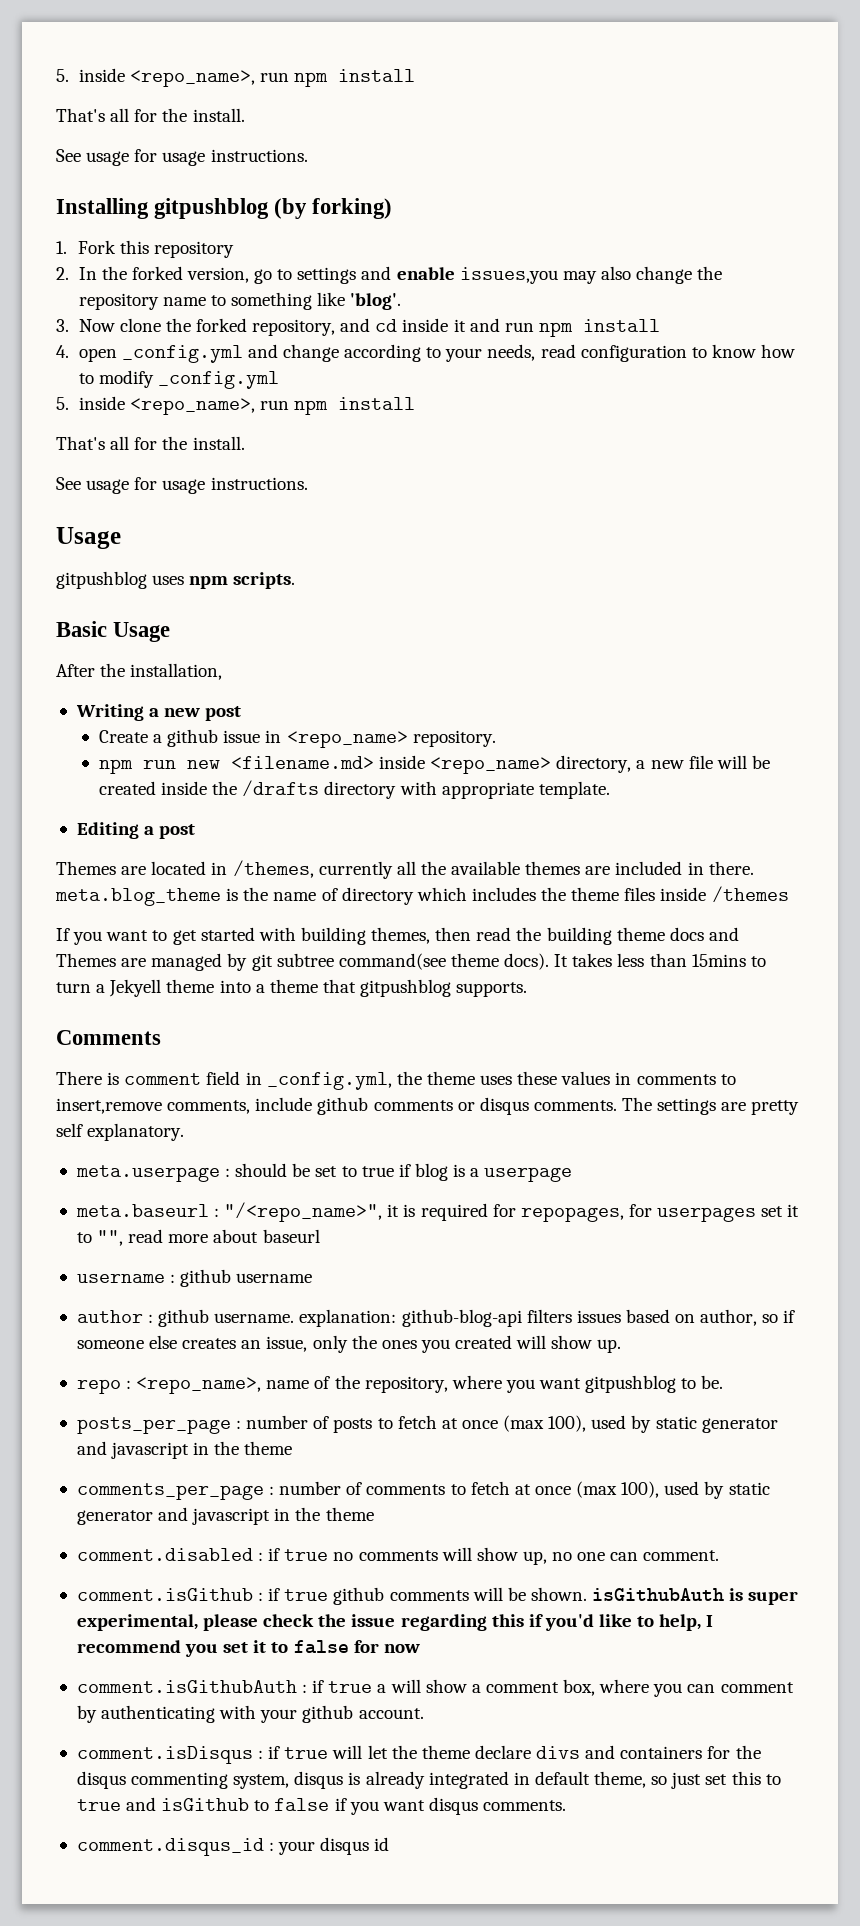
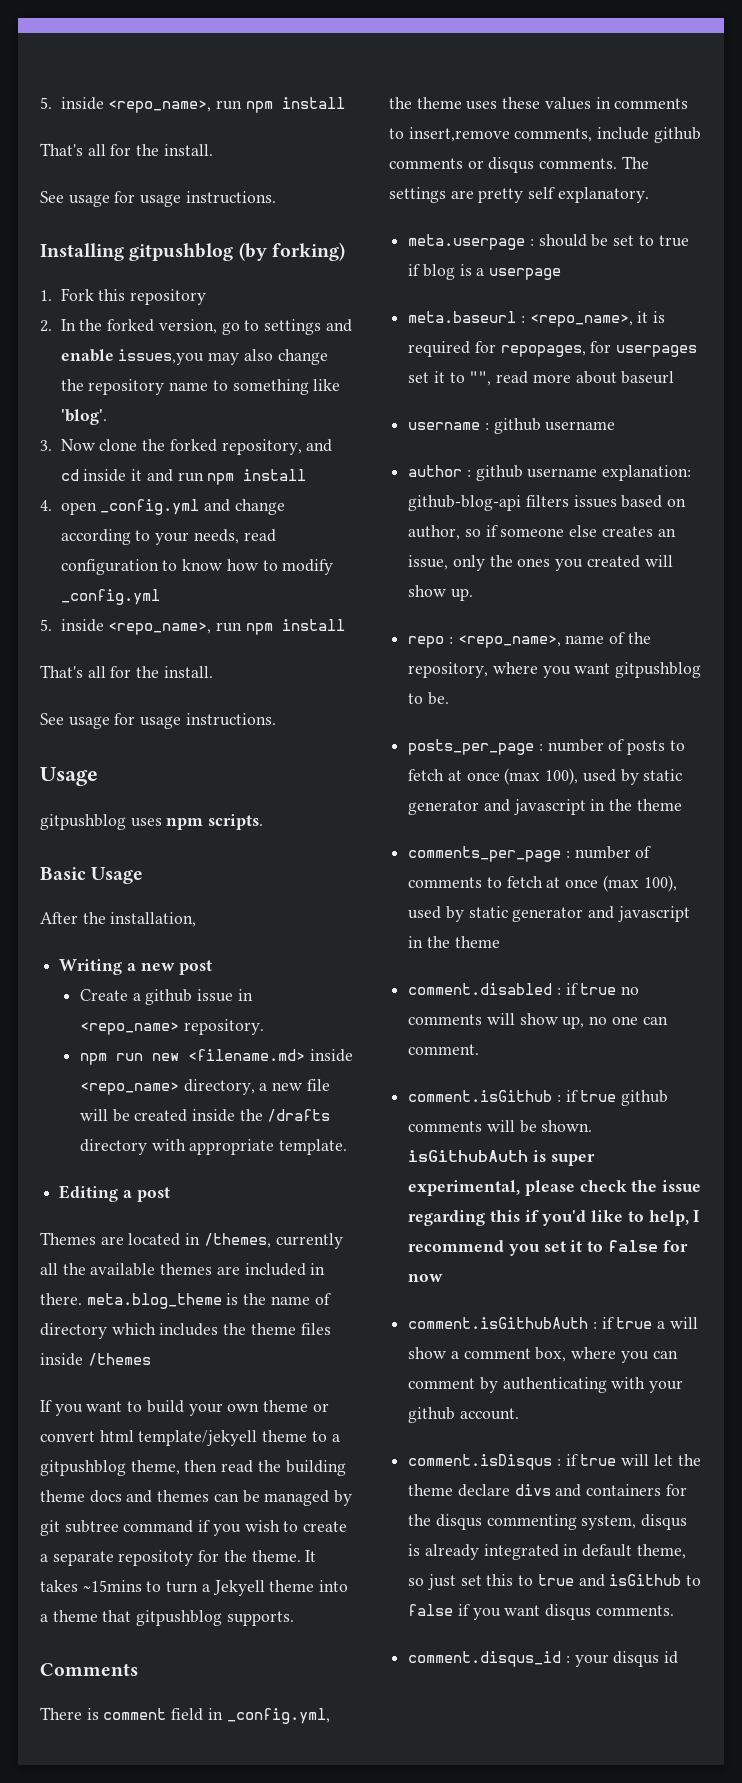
[172,927,431,945] get started with building themes, -> [146,1400,329,1416] [40,1430,340,1446] [40,1460,180,1476] build your own theme or convert html template/jekyell theme to a gitpushblog theme,
[56,953,147,967] Themes are -> [157,1490,260,1503] themes can be
[338,953,746,970] command(see theme docs). It takes less than 15mins -> [123,1520,348,1536] [40,1550,317,1566] [40,1580,142,1592] command if you wish to create a separate repositoty for the theme. It takes ~15mins
[224,1202,383,1222] "/<repo_name>", -> [529,314,633,327] <repo_name>,
[214,1313,295,1323] username. -> [527,468,598,478] username

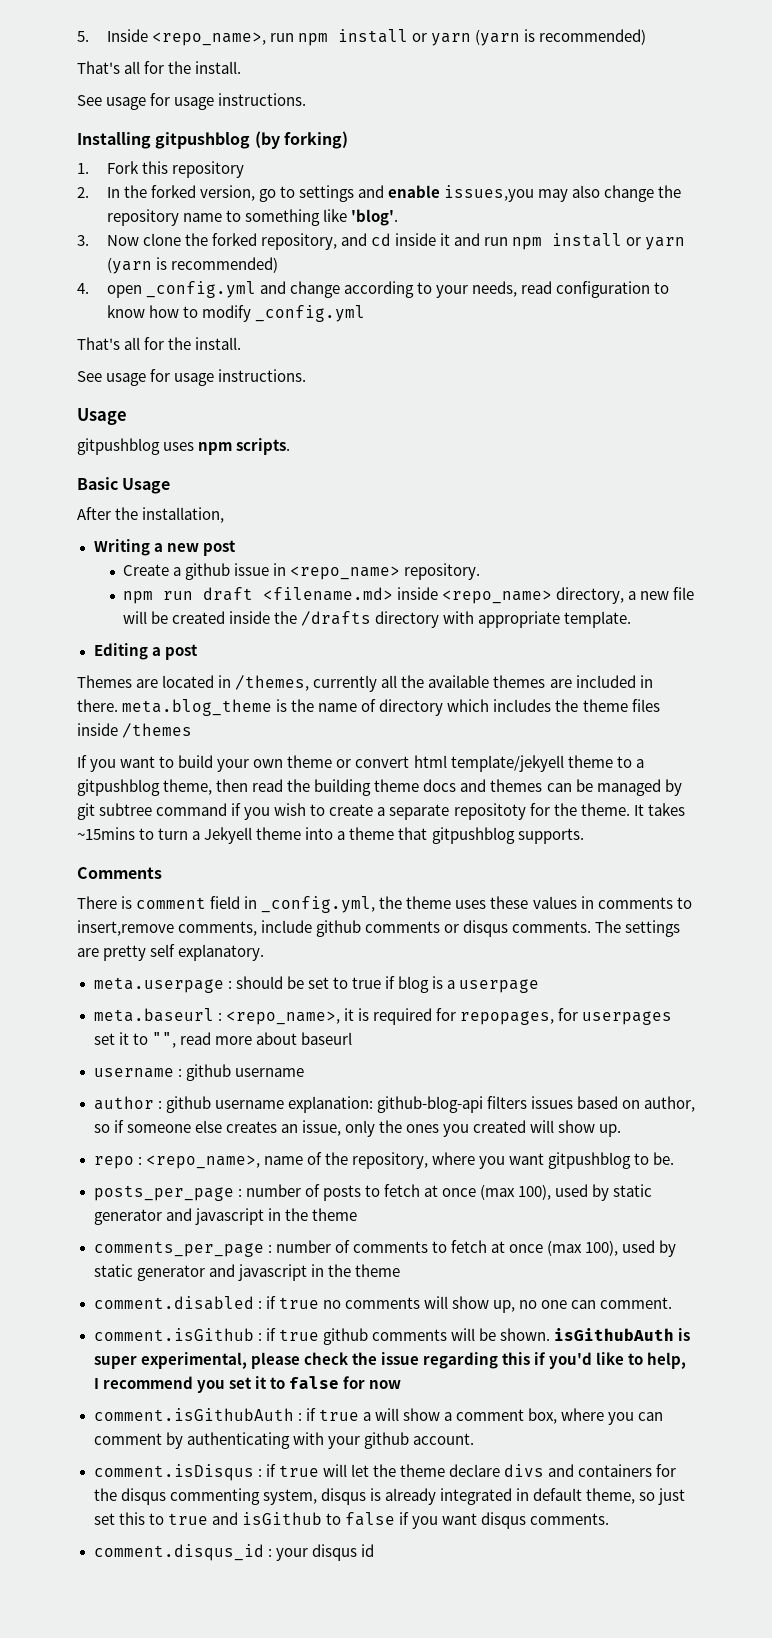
[40,97,345,113] 5. inside <repo_name>, run npm install -> [77,29,646,46] 5. Inside <repo_name>, run npm install or yarn (yarn is recommended)
(307, 475) none -> [626,237,686,250] [106,257,278,274] or yarn (yarn is recommended)
[40,619,345,635] // 5. inside <repo_name>, run npm install -> (365, 313) none
[151,1053,179,1061] new -> [203,587,254,601] draft

